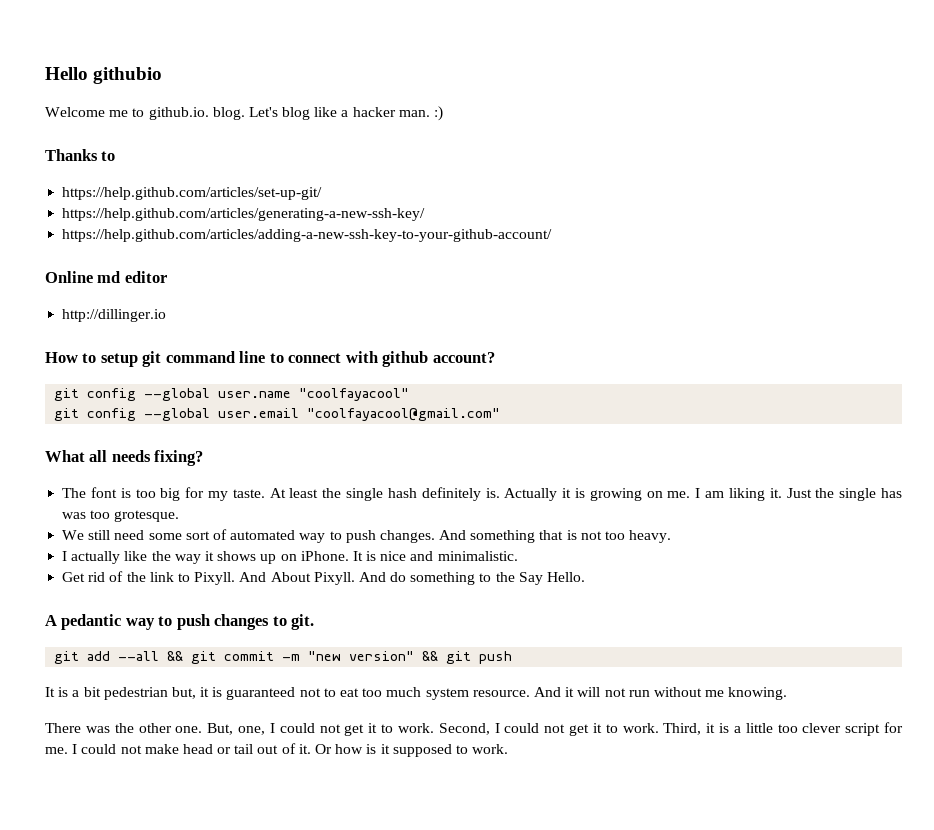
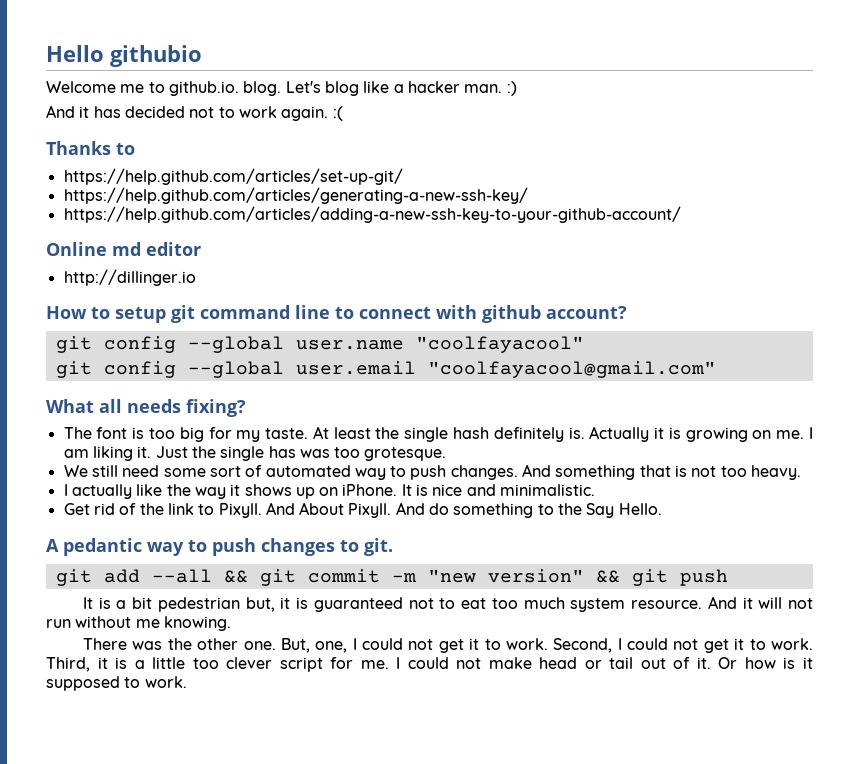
(444, 113) none -> [46,105,343,121] // And it has decided not to work again. :(

